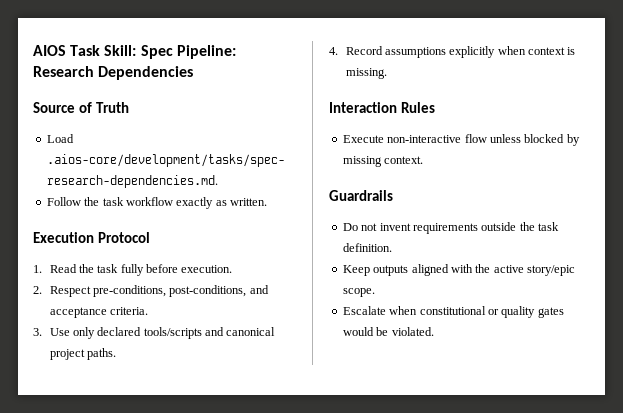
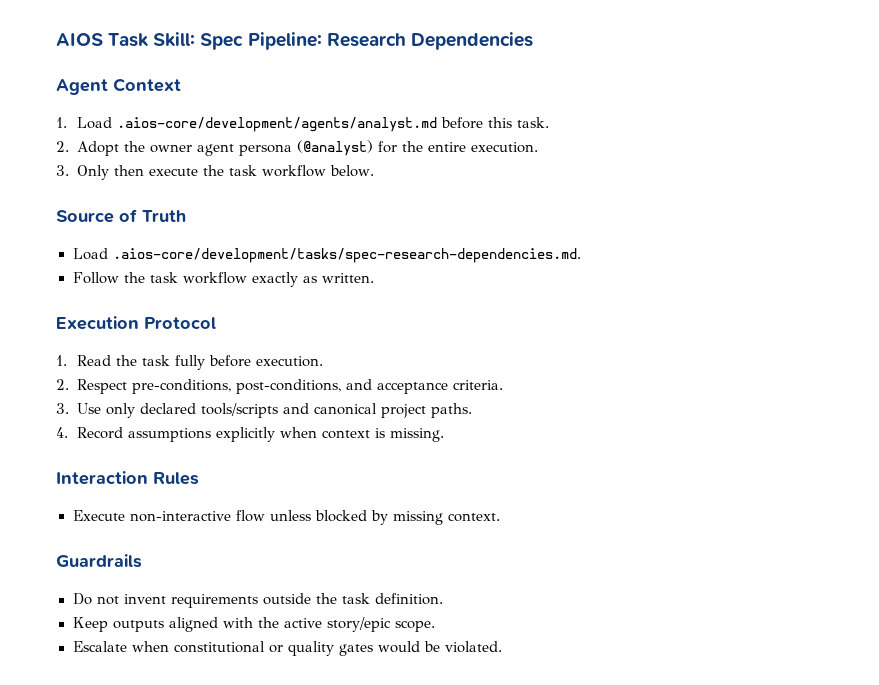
(194, 73) none -> [56,78,181,95] [56,117,549,132] [56,140,538,156] [56,165,374,180] // Agent Context // 1. Load .aios-core/development/agents/analyst.md before this task. // 2. Adopt the owner agent persona (@analyst) for the entire execution. // 3. Only then execute the task workflow below.

